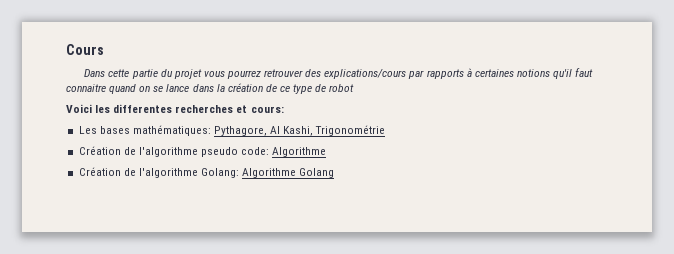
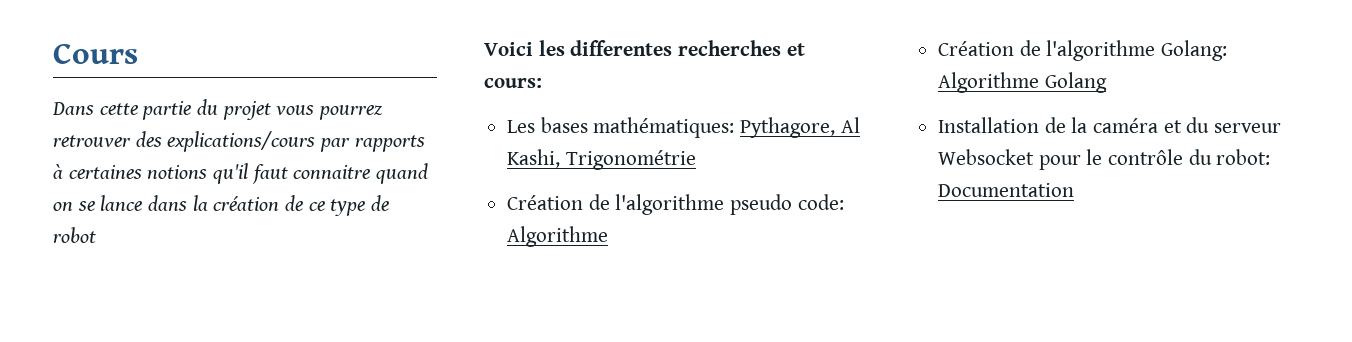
(335, 173) none -> [938,117,1282,133] [938,149,1271,170] [938,183,1075,197] // Installation de la caméra et du serveur Websocket pour le contrôle du robot: Documentation

